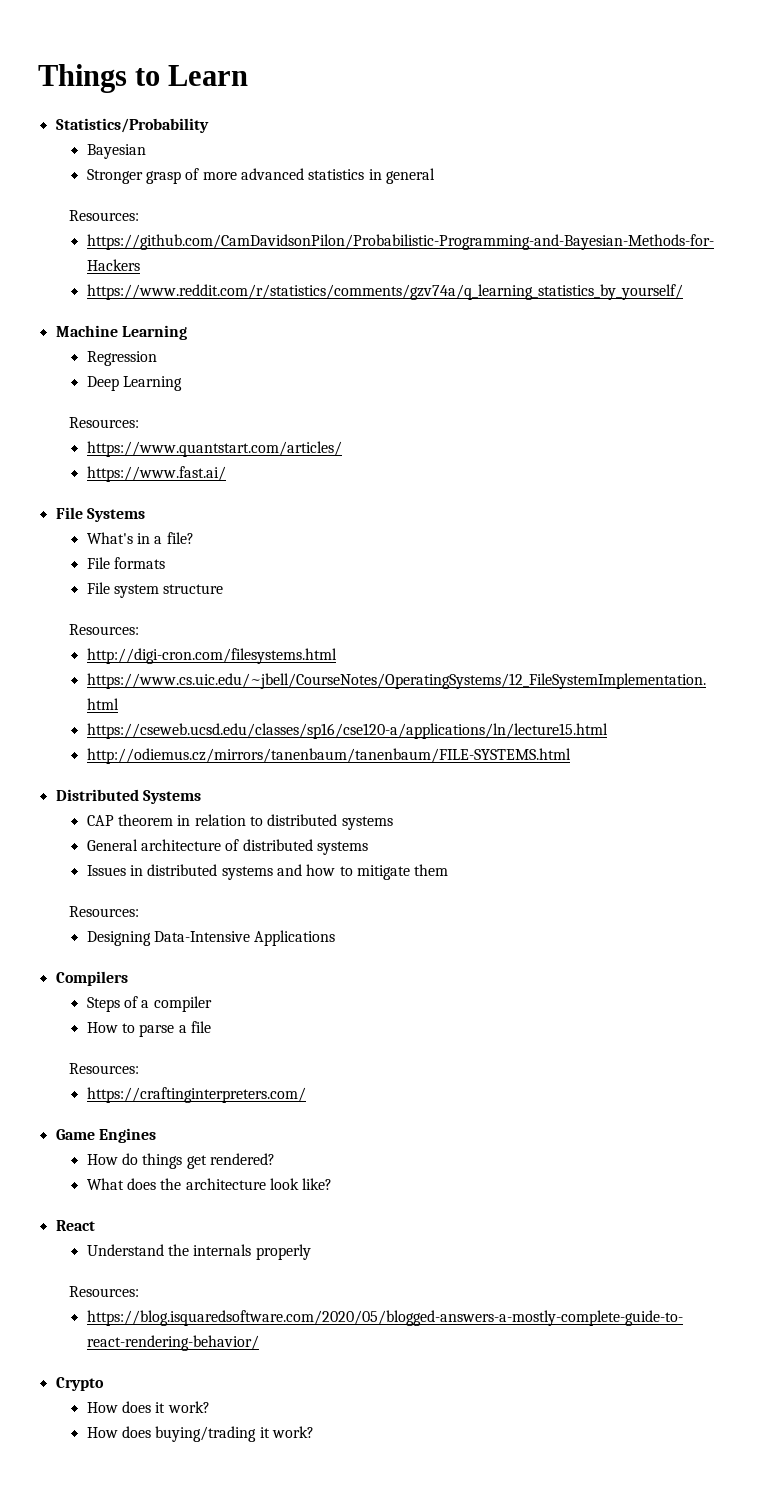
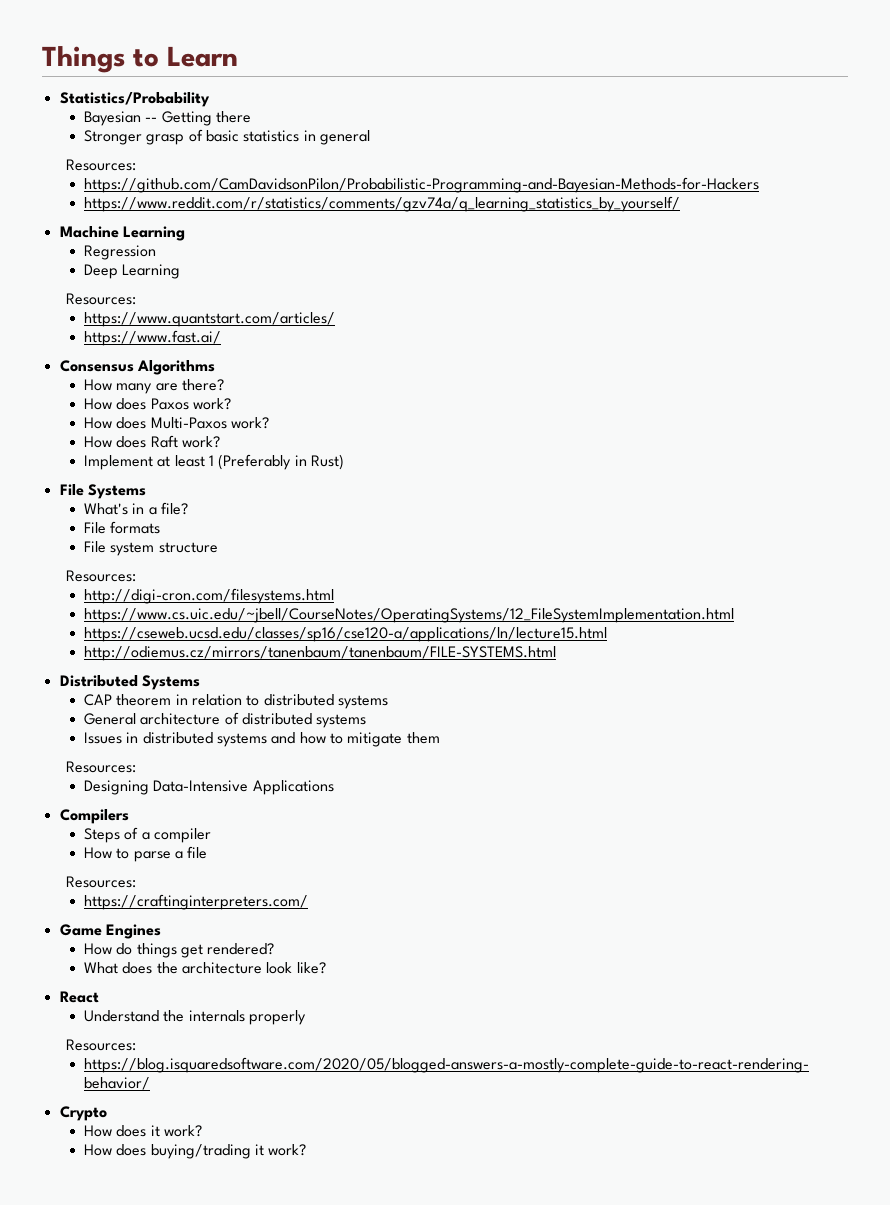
(146, 151) none -> [145,111,251,126] -- Getting there
[202,168,305,180] more advanced -> [205,130,239,142] basic
(226, 474) none -> [59,360,215,375] [83,379,224,394] [83,398,231,410] [83,417,269,429] [83,435,220,448] [83,454,344,470] // Consensus Algorithms // How many are there? // How does Paxos work? // How does Multi-Paxos work? // How does Raft work? // Implement at least 1 (Preferably in Rust)

